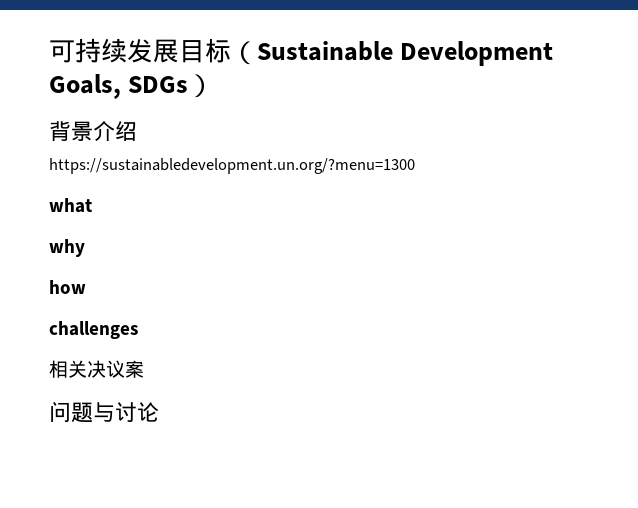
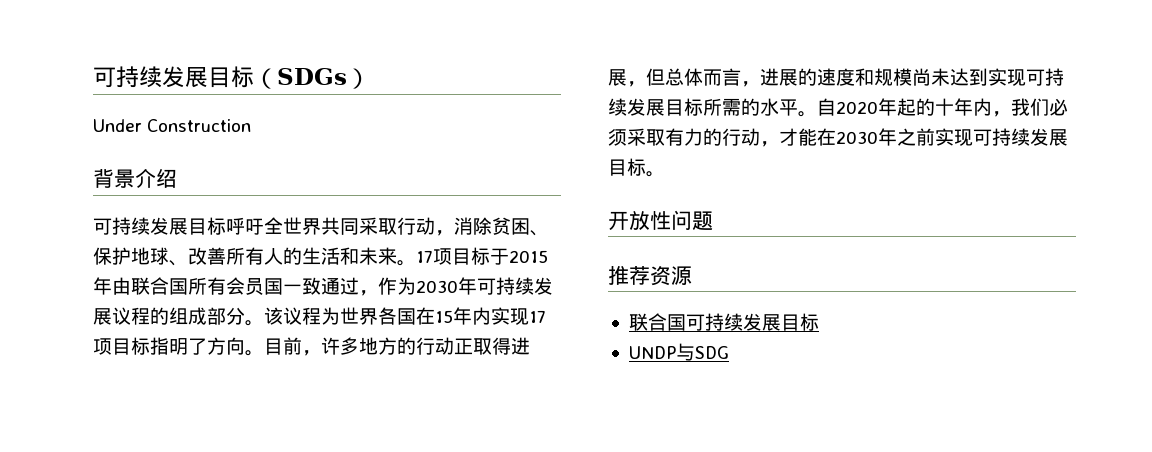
[257,41,554,66] [49,74,121,99] Sustainable Development Goals, -> (277, 78) none
(215, 86) none -> [93,119,252,132] // Under Construction
[49,158,415,174] [49,198,92,213] [49,239,85,257] [49,280,86,294] [49,321,138,339] [49,360,144,378] [49,401,159,423] https://sustainabledevelopment.un.org/?menu=1300 // what // why // how // challenges // 相关决议案 // 问题与讨论 -> [93,217,549,236] [93,247,548,266] [93,277,553,296] [93,307,546,326] [93,337,530,356] [608,68,1064,87] [608,98,1068,117] [608,128,1068,147] [608,158,665,177] [608,210,713,231] [608,265,692,286] [628,313,819,331] [628,343,729,361] 可持续发展目标呼吁全世界共同采取行动，消除贫困、保护地球、改善所有人的生活和未来。17项目标于2015年由联合国所有会员国一致通过，作为2030年可持续发展议程的组成部分。该议程为世界各国在15年内实现17项目标指明了方向。目前，许多地方的行动正取得进展，但总体而言，进展的速度和规模尚未达到实现可持续发展目标所需的水平。自2020年起的十年内，我们必须采取有力的行动，才能在2030年之前实现可持续发展目标。 // 开放性问题 // 推荐资源 // 联合国可持续发展目标 // UNDP与SDG

